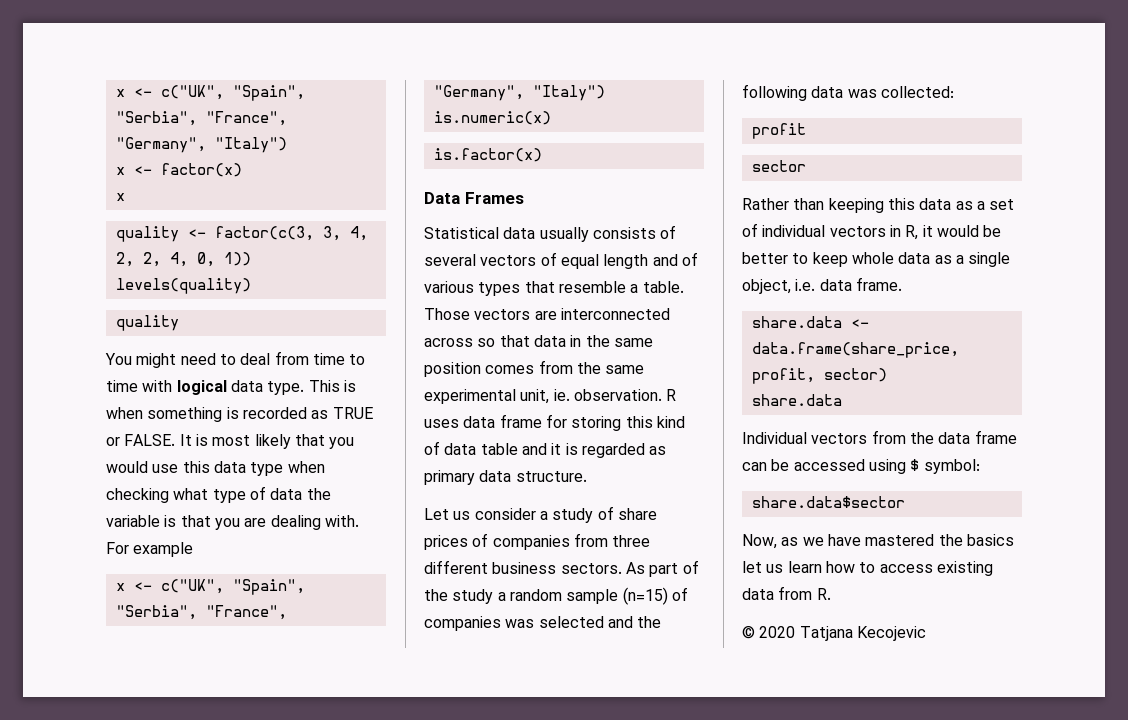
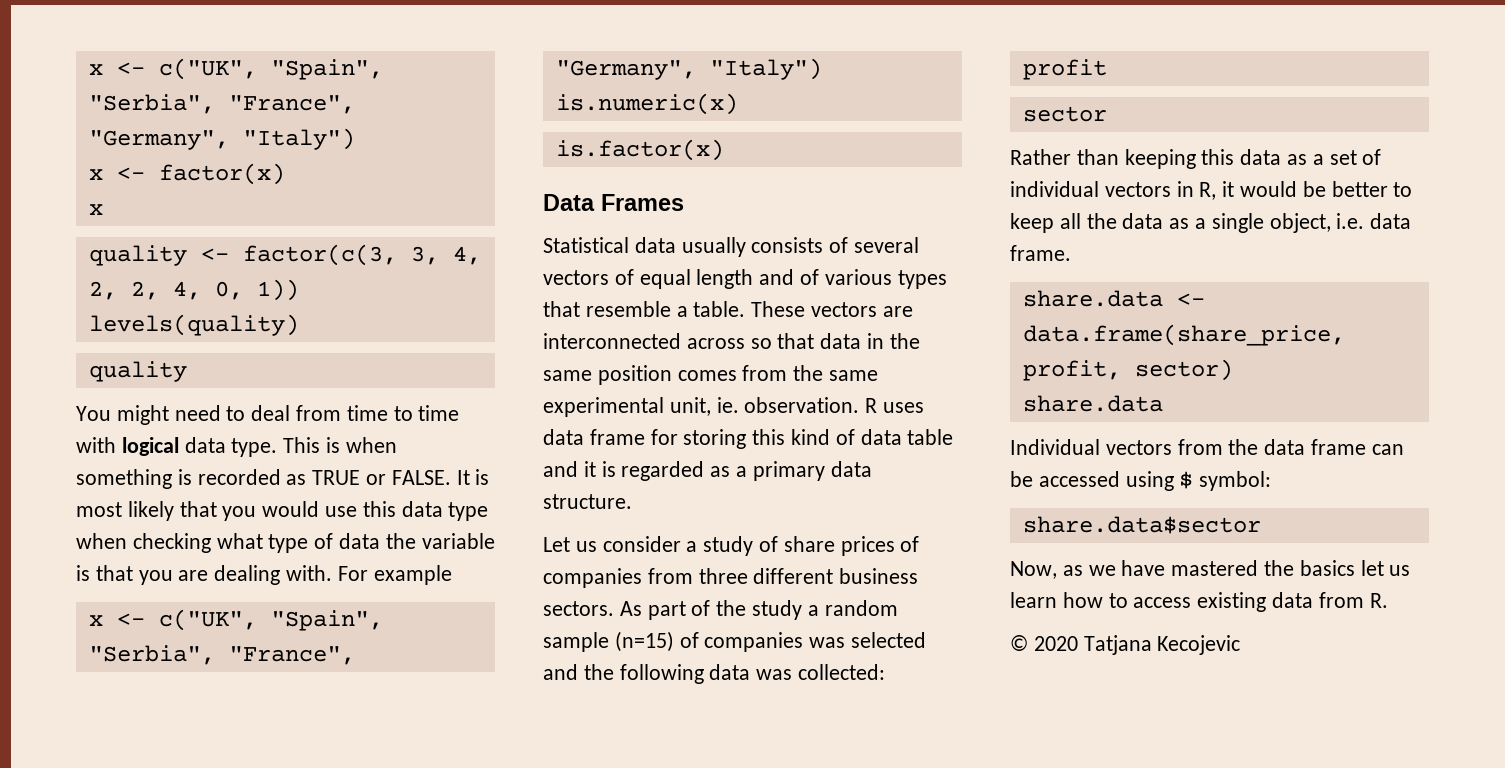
[424,308,470,320] Those -> [751,301,806,317] These
(667, 450) none -> [736,466,748,477] a
[851,252,894,264] whole -> [1059,213,1117,229] all the

